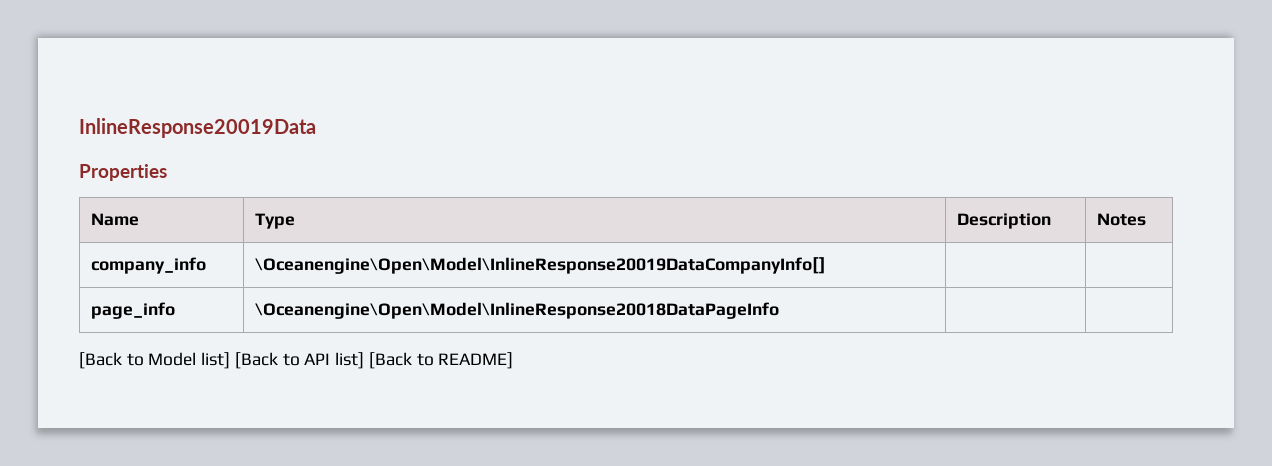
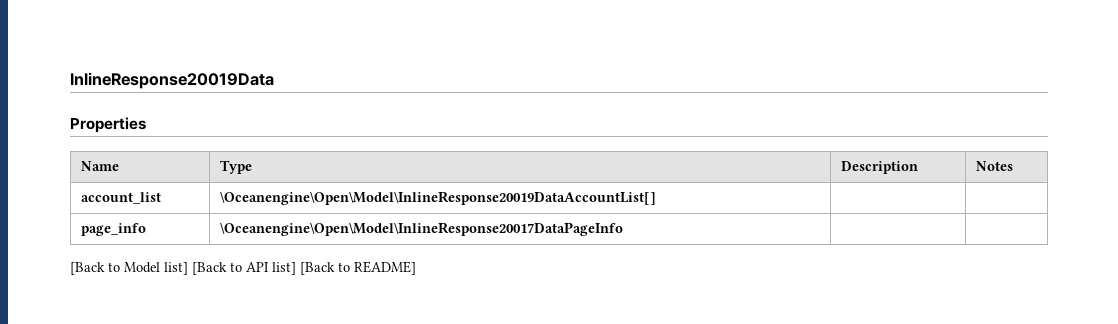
[90,257,206,274] [254,257,826,274] company_info | \Oceanengine\Open\Model\InlineResponse20019DataCompanyInfo[] -> [80,192,161,204] [219,191,656,205] account_list | \Oceanengine\Open\Model\InlineResponse20019DataAccountList[]
[254,302,779,319] \Oceanengine\Open\Model\InlineResponse20018DataPageInfo -> [219,222,623,236] \Oceanengine\Open\Model\InlineResponse20017DataPageInfo

